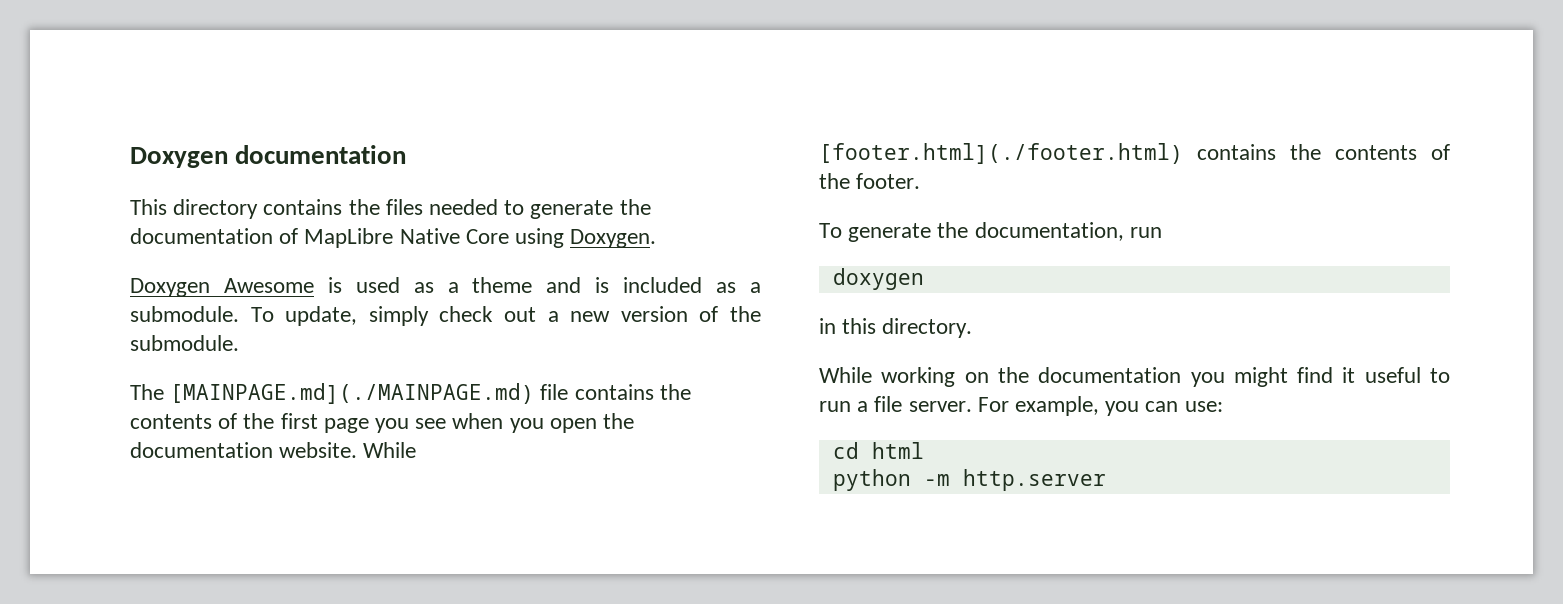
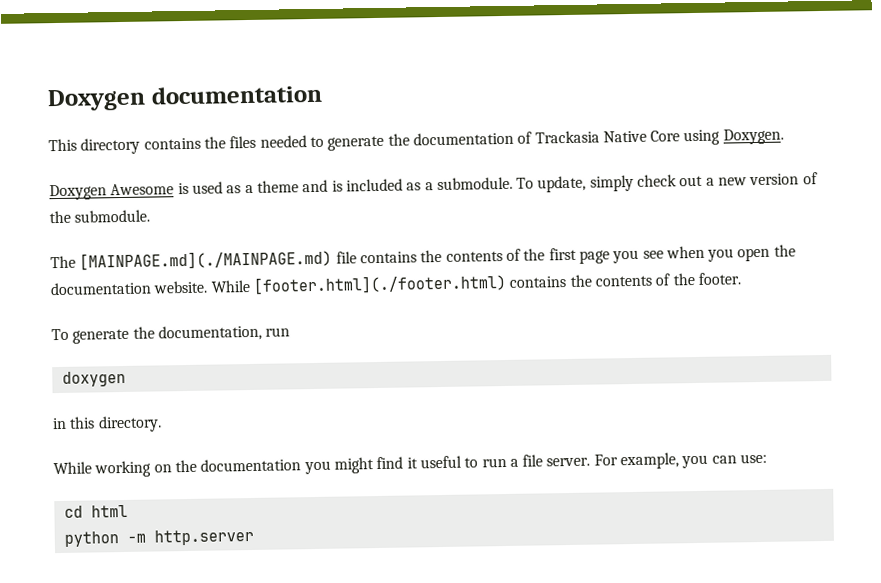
[304,228,394,248] MapLibre -> [534,130,600,144] Trackasia

